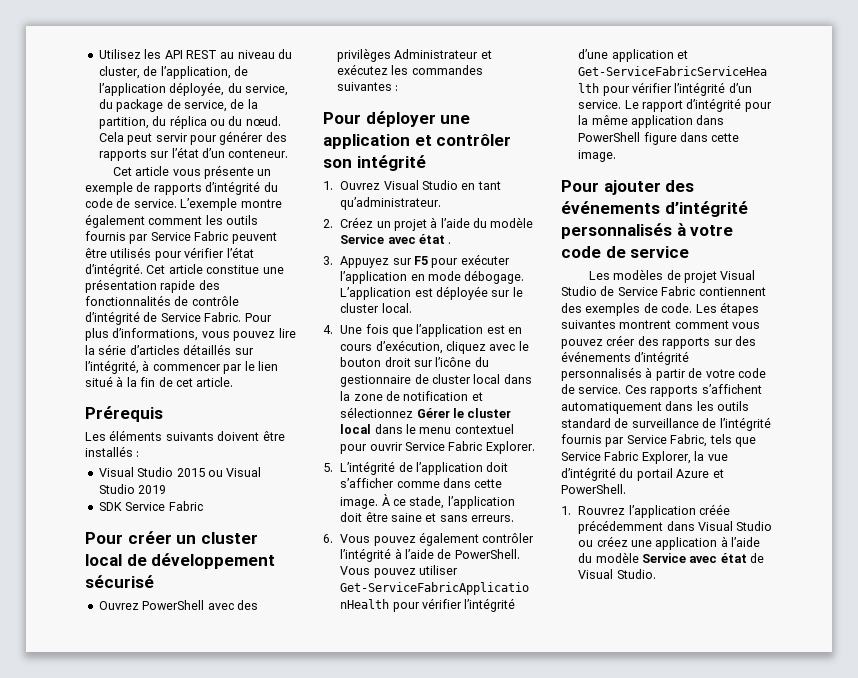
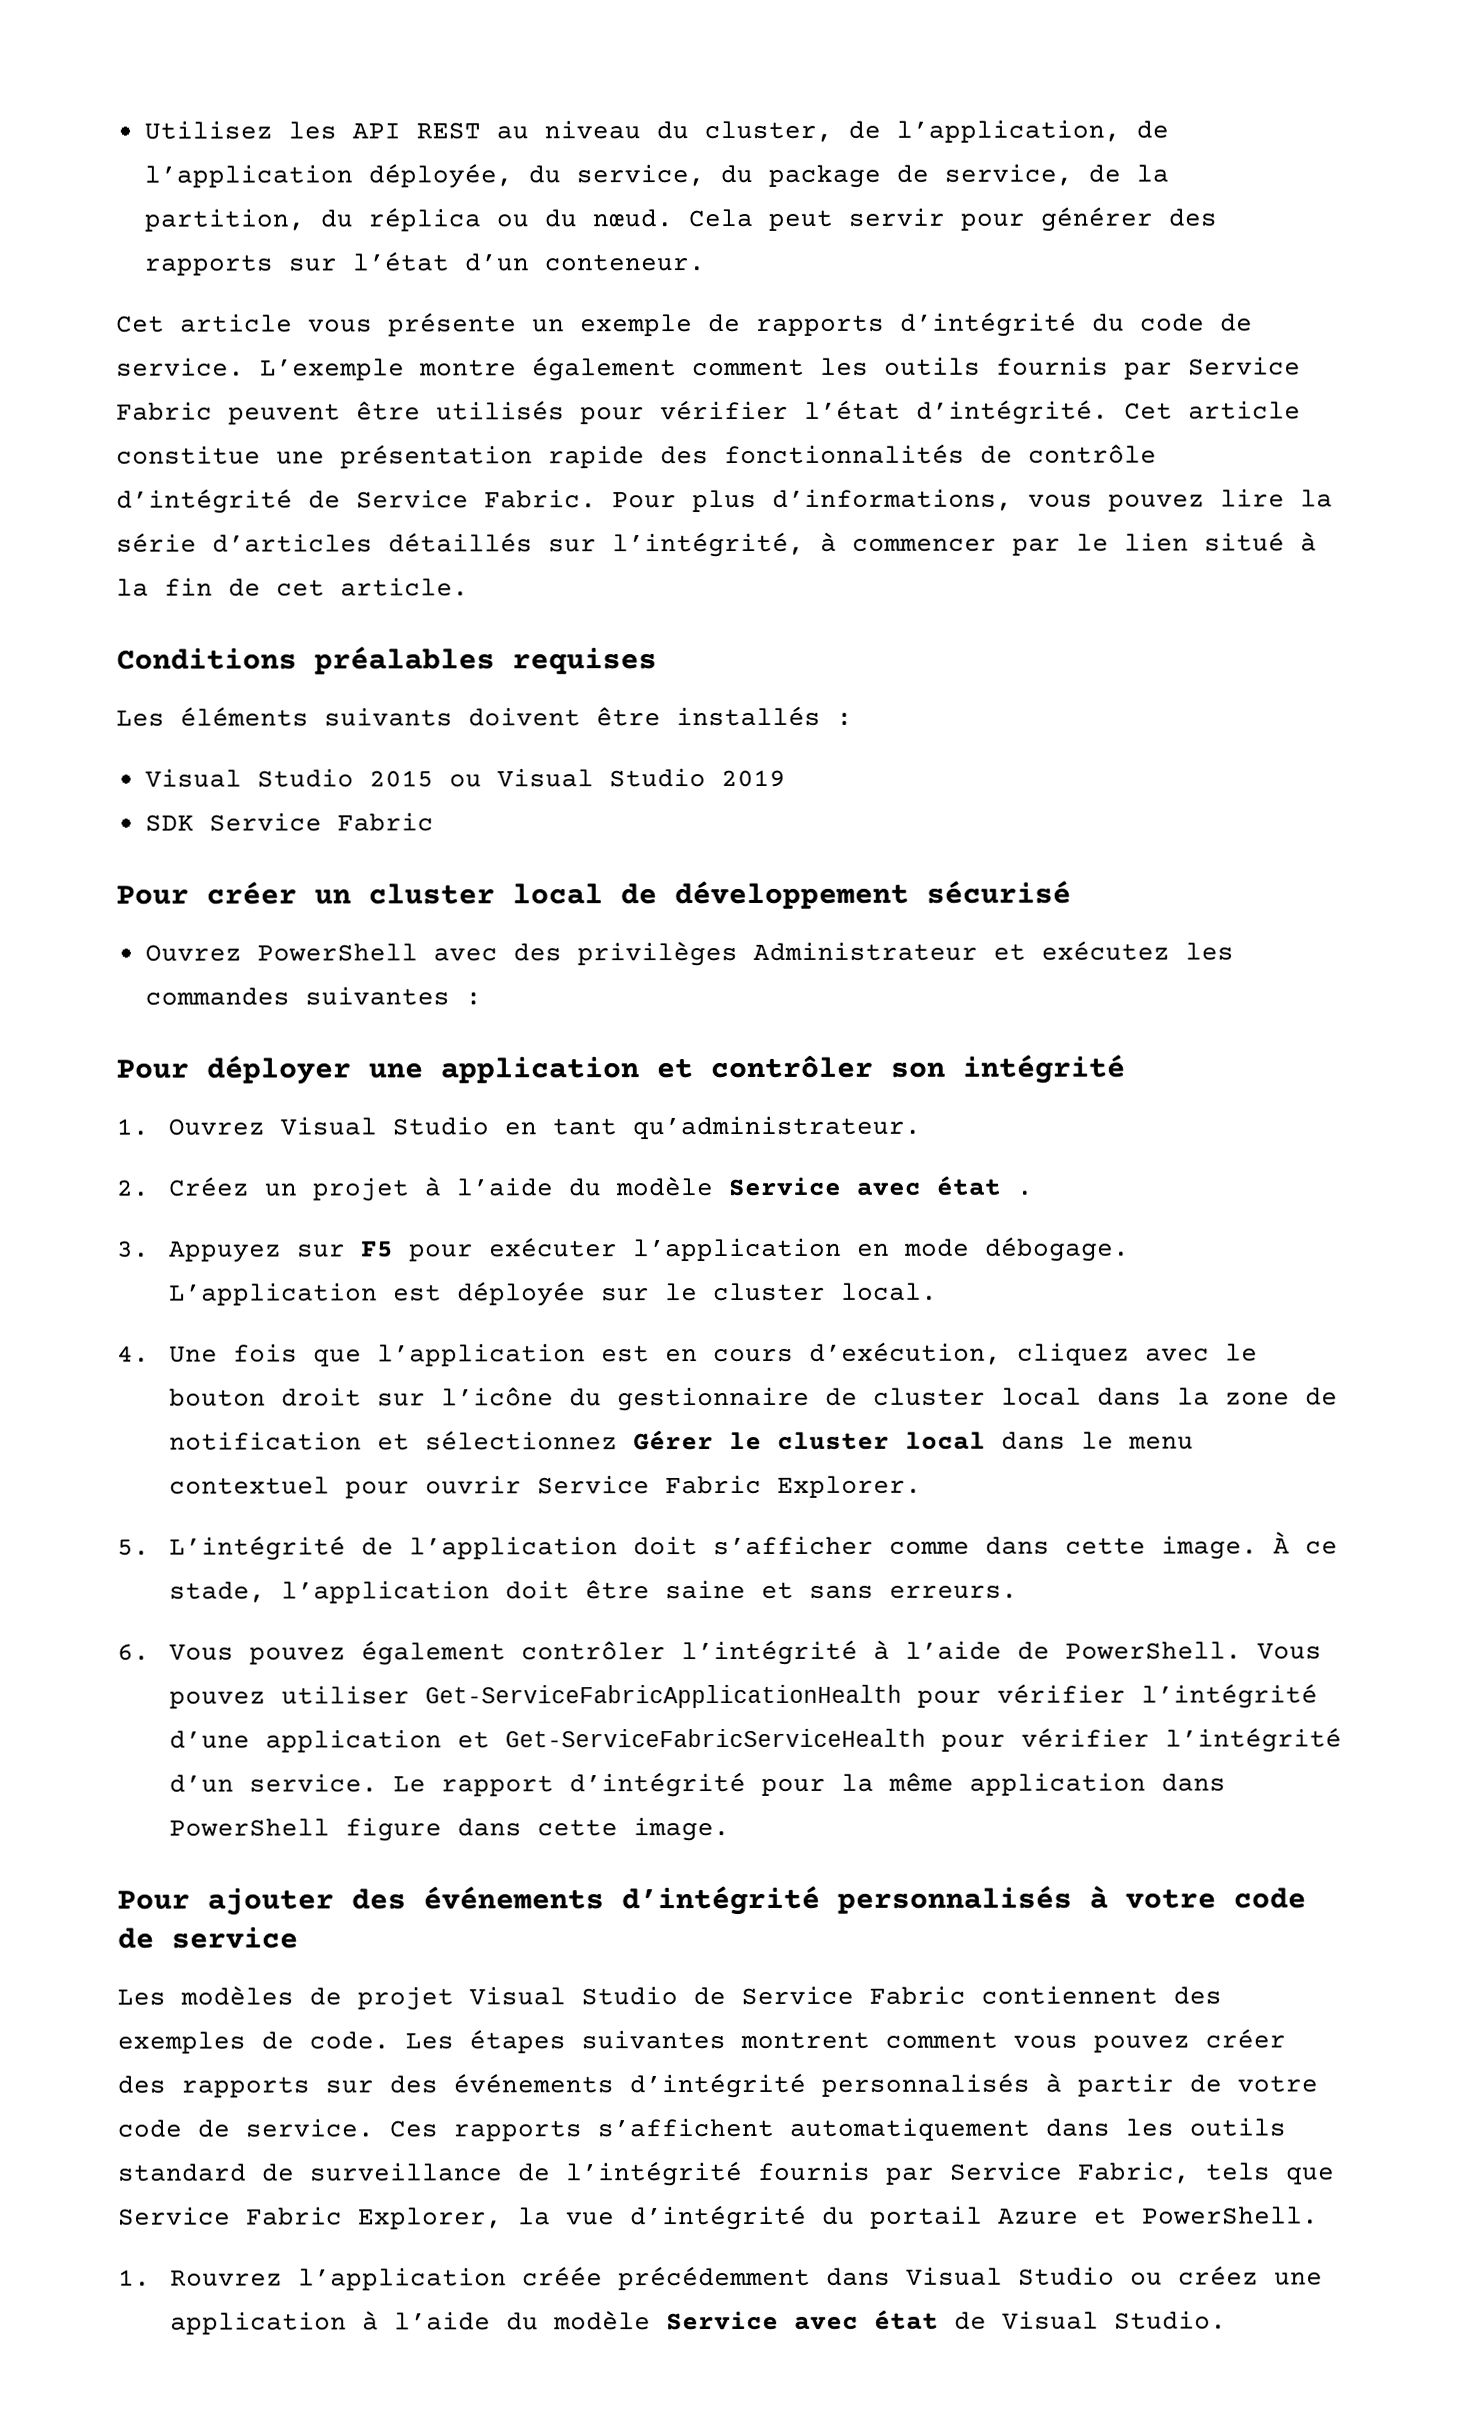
[85,406,163,422] Prérequis -> [116,646,657,675] Conditions préalables requises

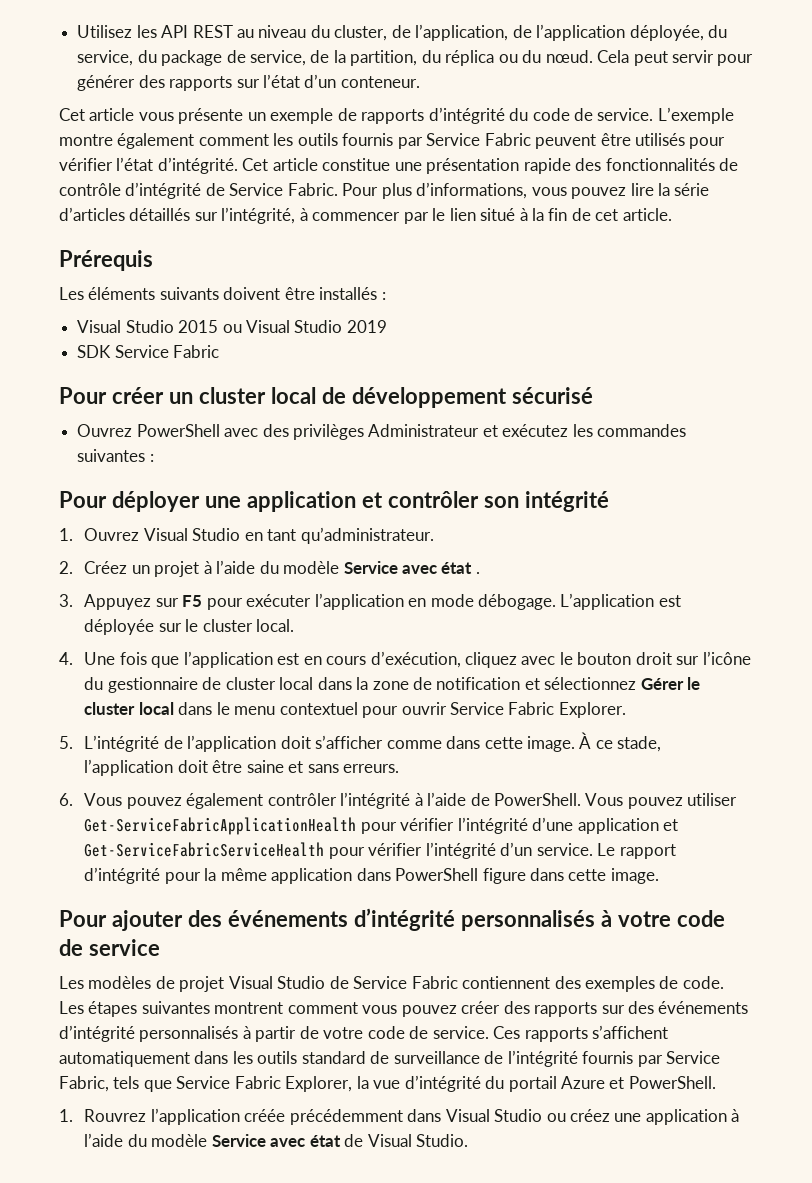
[116,646,657,675] Conditions préalables requises -> [59,250,153,271] Prérequis

